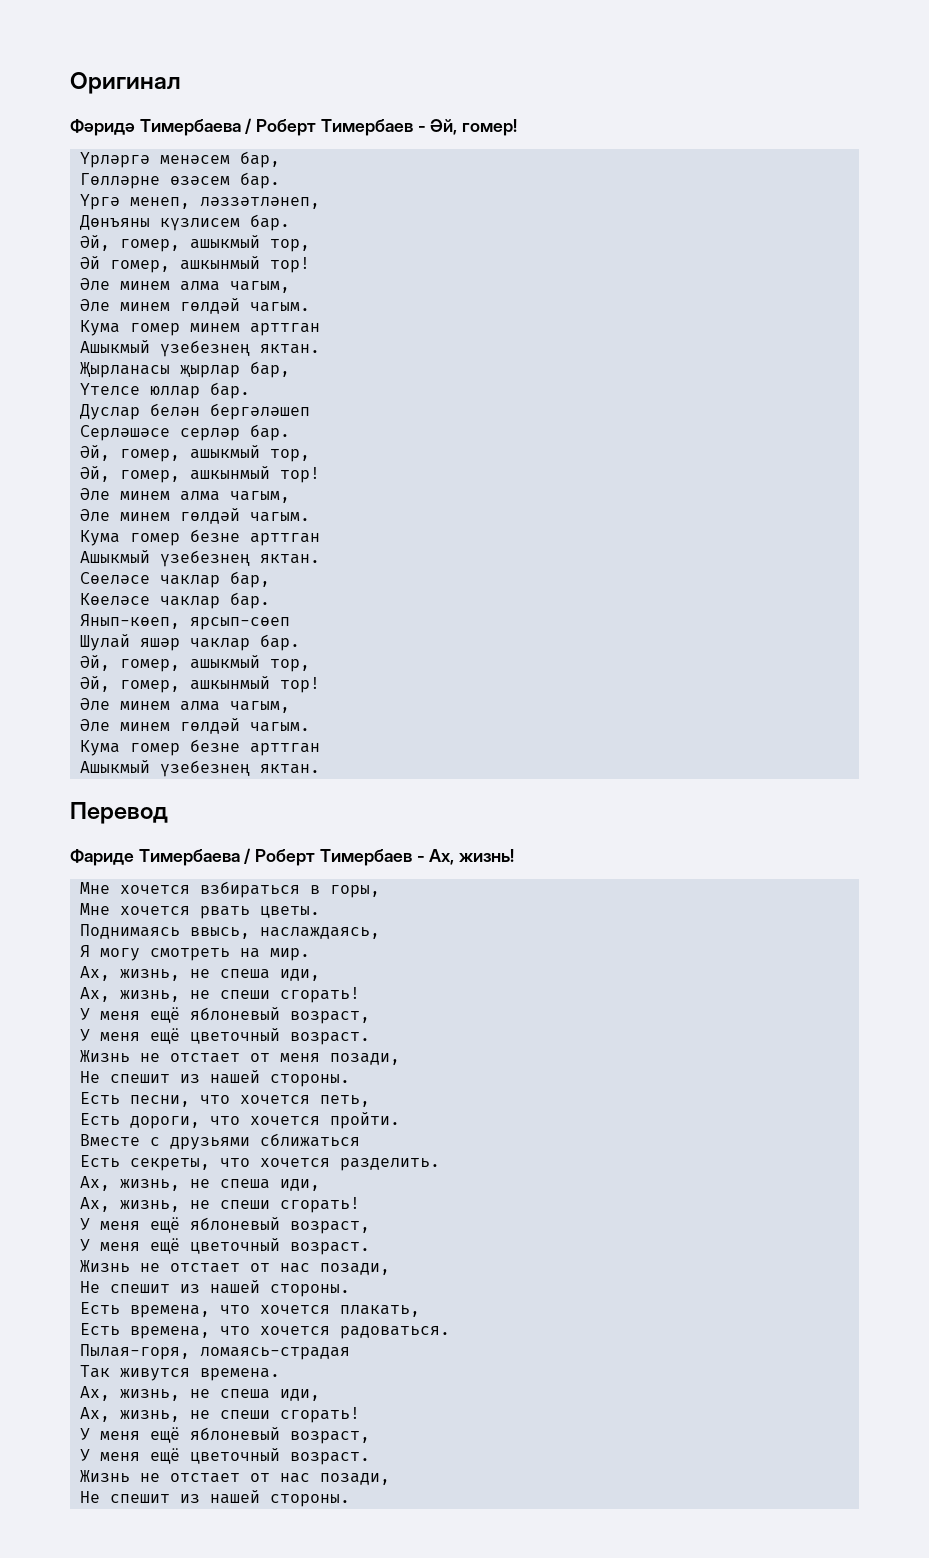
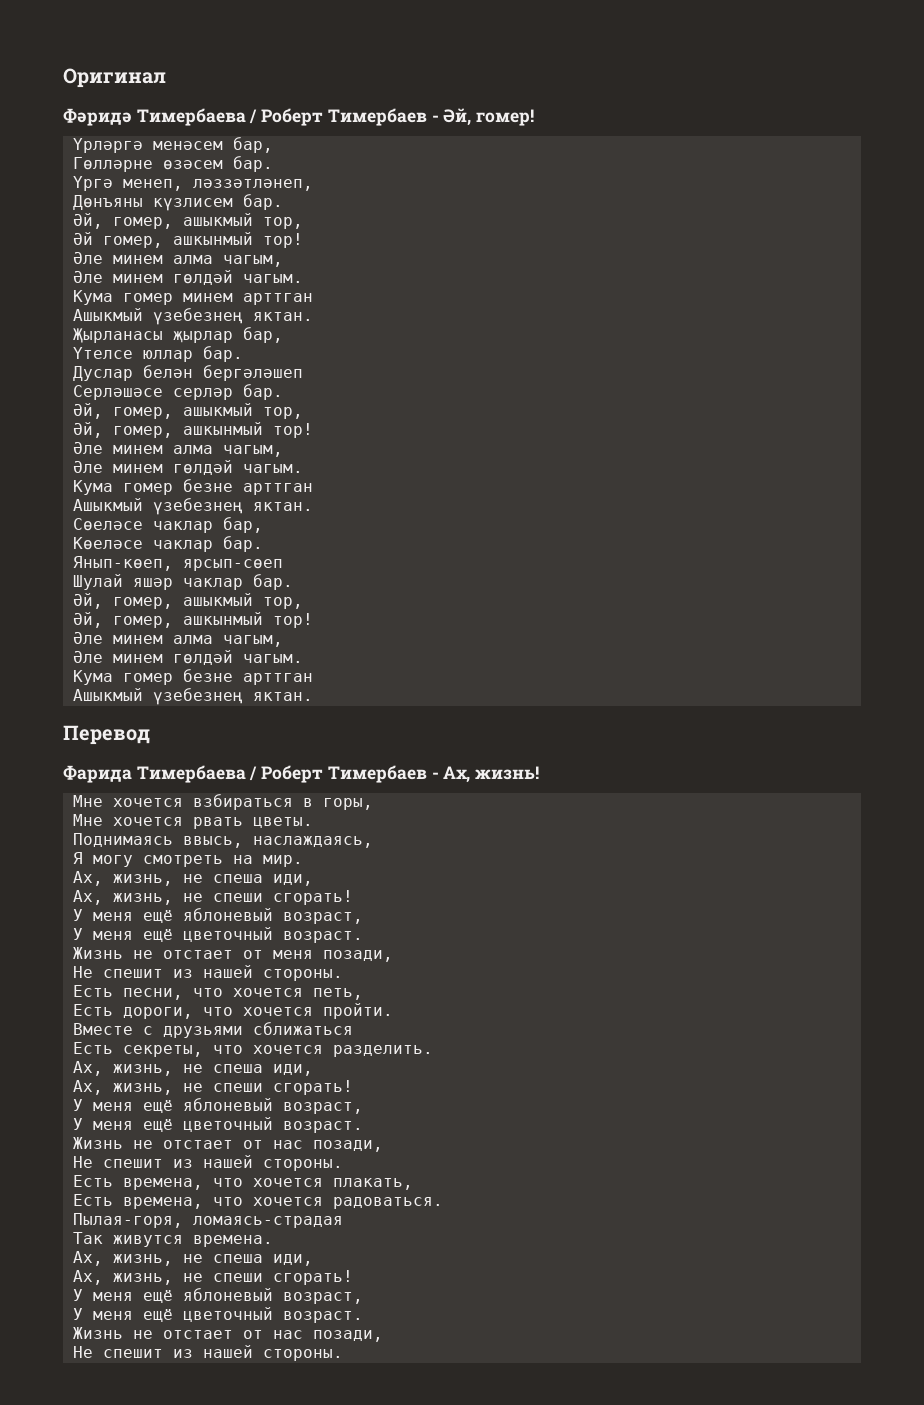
[70,849,134,866] Фариде -> [63,765,132,783] Фарида

